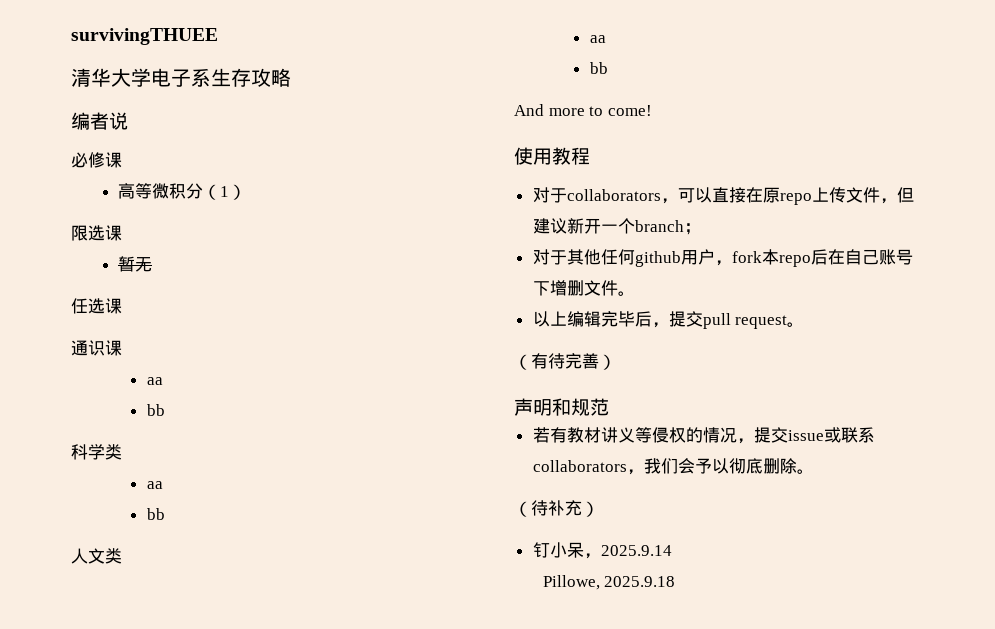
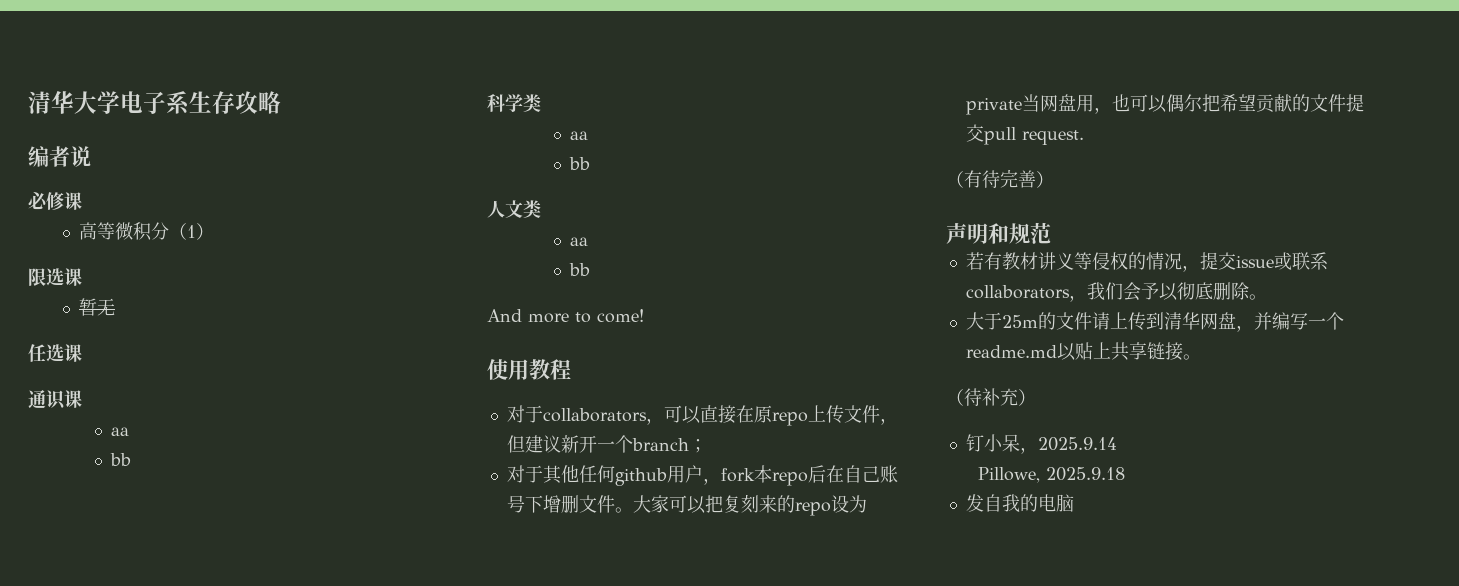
[71,28,218,45] survivingTHUEE // -> (28, 102) none
[532,311,669,328] // 以上编辑完毕后， -> [632,494,867,516] [965,94,1346,115] 大家可以把复刻来的repo设为private当网盘用，也可以偶尔把希望贡献的文件
[735,315,805,329] request。 -> [1021,130,1084,145] request.
(814, 471) none -> [965,312,1344,332] [965,342,1201,361] // 大于25m的文件请上传到清华网盘，并编写一个readme.md以贴上共享链接。
(676, 581) none -> [965,494,1074,512] // 发自我的电脑

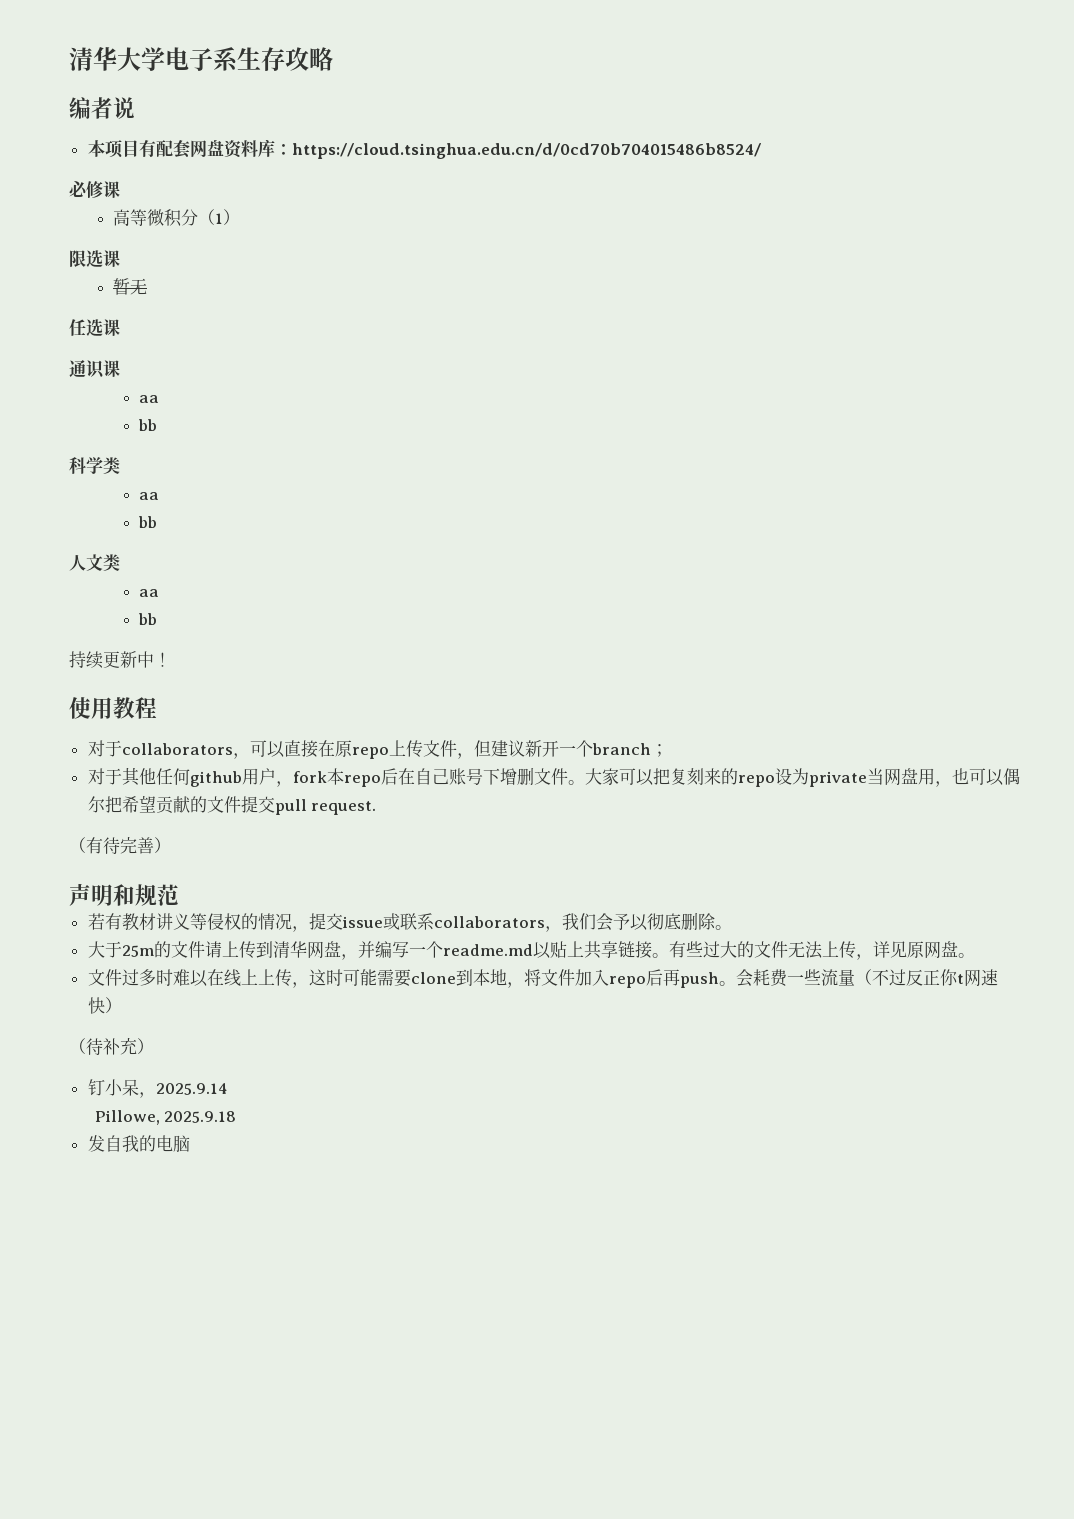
(91, 156) none -> [87,139,761,159] // 本项目有配套网盘资料库：https://cloud.tsinghua.edu.cn/d/0cd70b704015486b8524/
[487,309,644,323] And more to come! -> [69,651,171,669] 持续更新中！
(1201, 357) none -> [668,941,975,960] [87,969,998,988] [87,997,122,1014] 有些过大的文件无法上传，详见原网盘。 // 文件过多时难以在线上上传，这时可能需要clone到本地，将文件加入repo后再push。会耗费一些流量（不过反正你t网速快）

